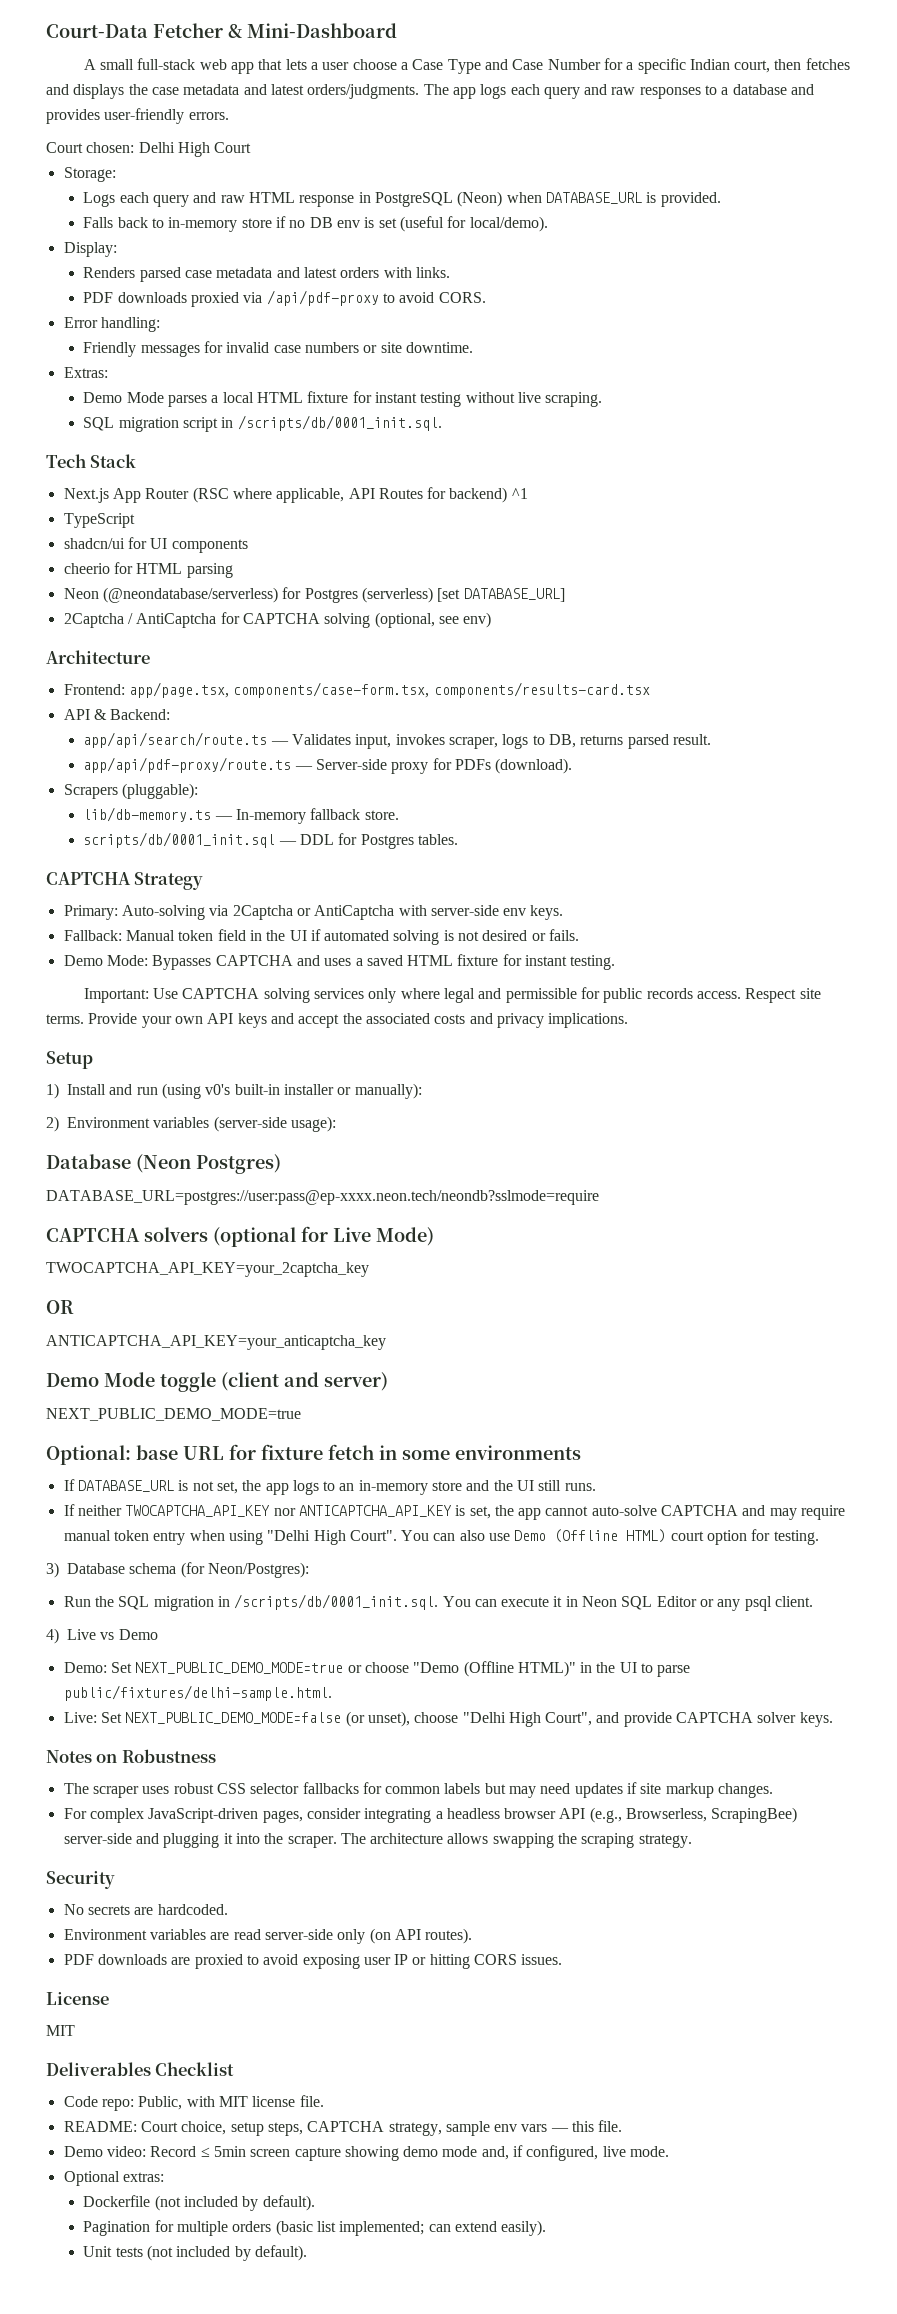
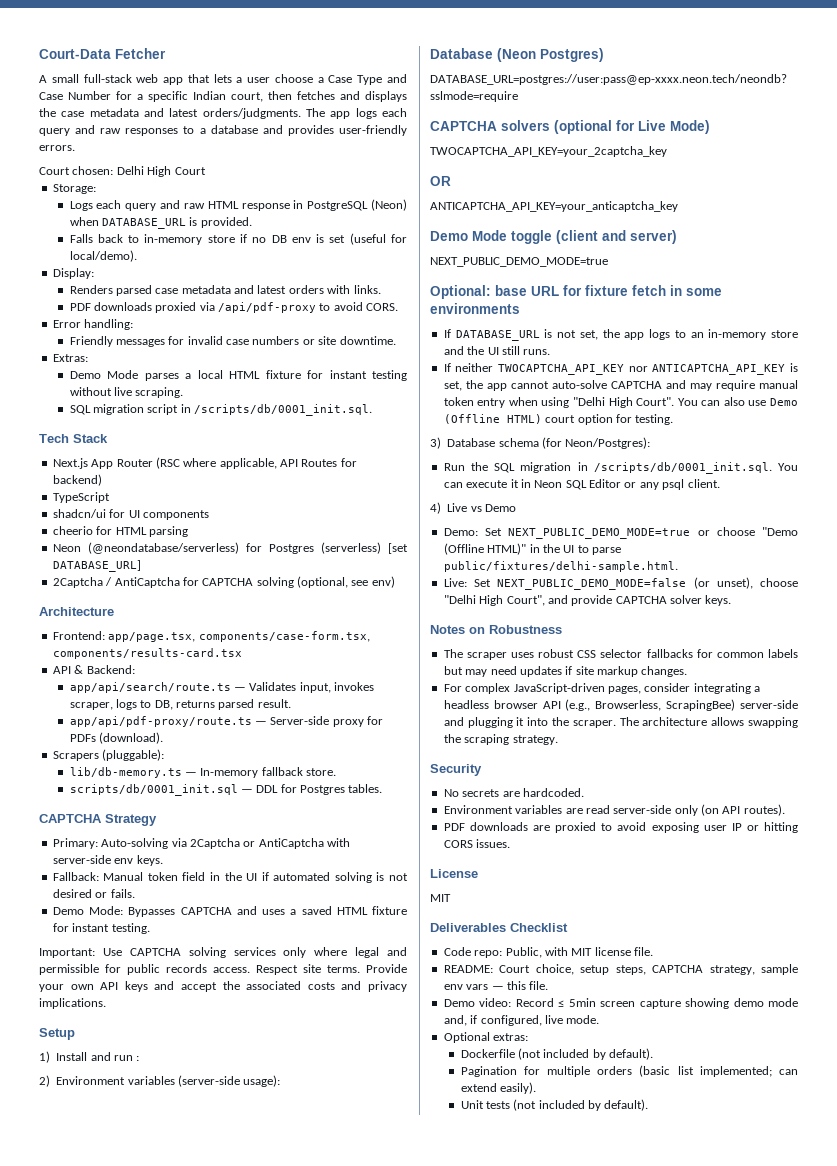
[228,23,397,38] & Mini-Dashboard -> (166, 53) none
[511,488,528,499] ^1 -> (102, 480) none
[161,1083,422,1099] (using v0's built-in installer or manually): -> [136,1056,140,1061] :

